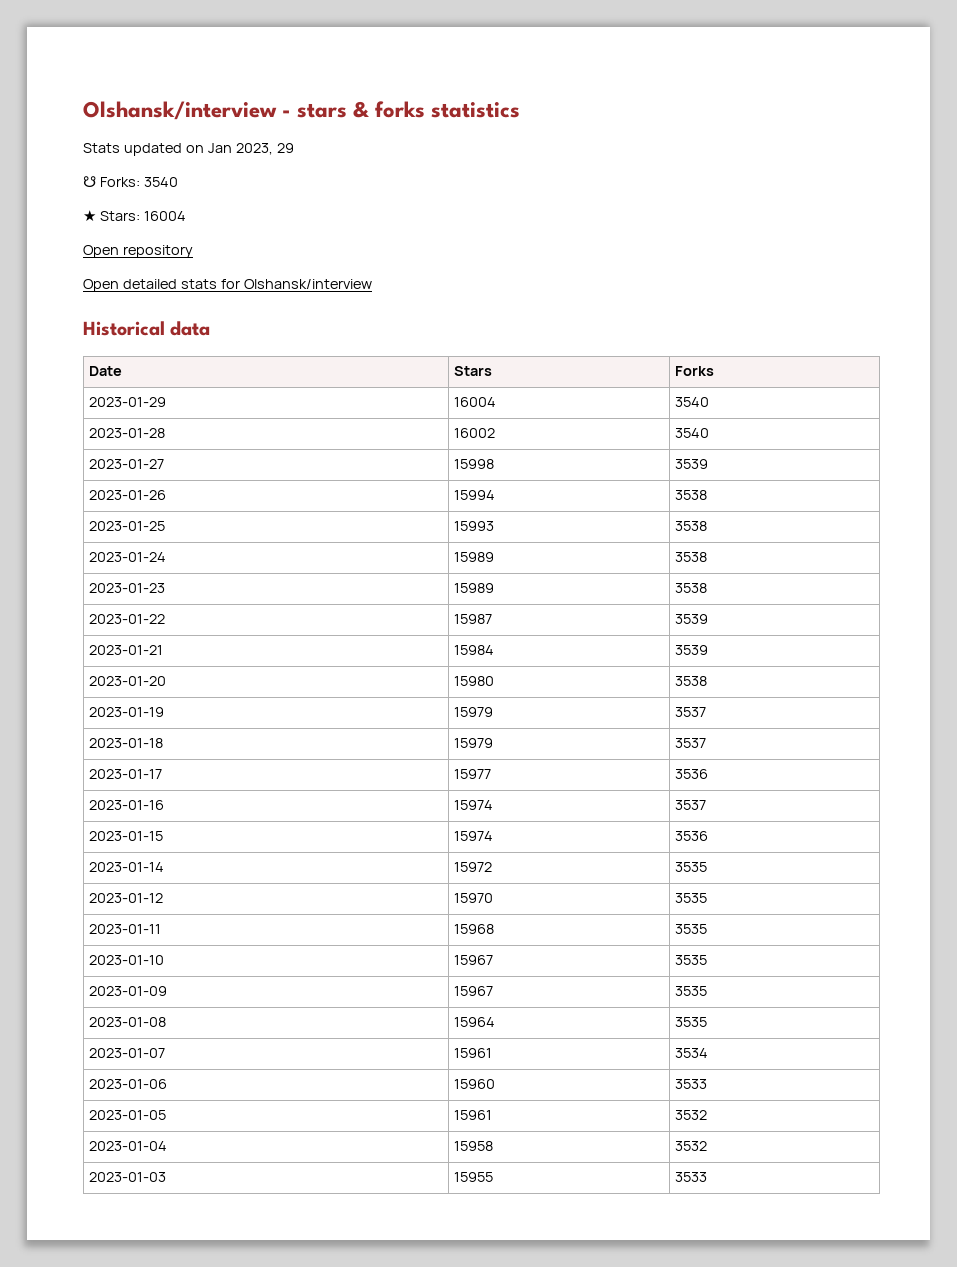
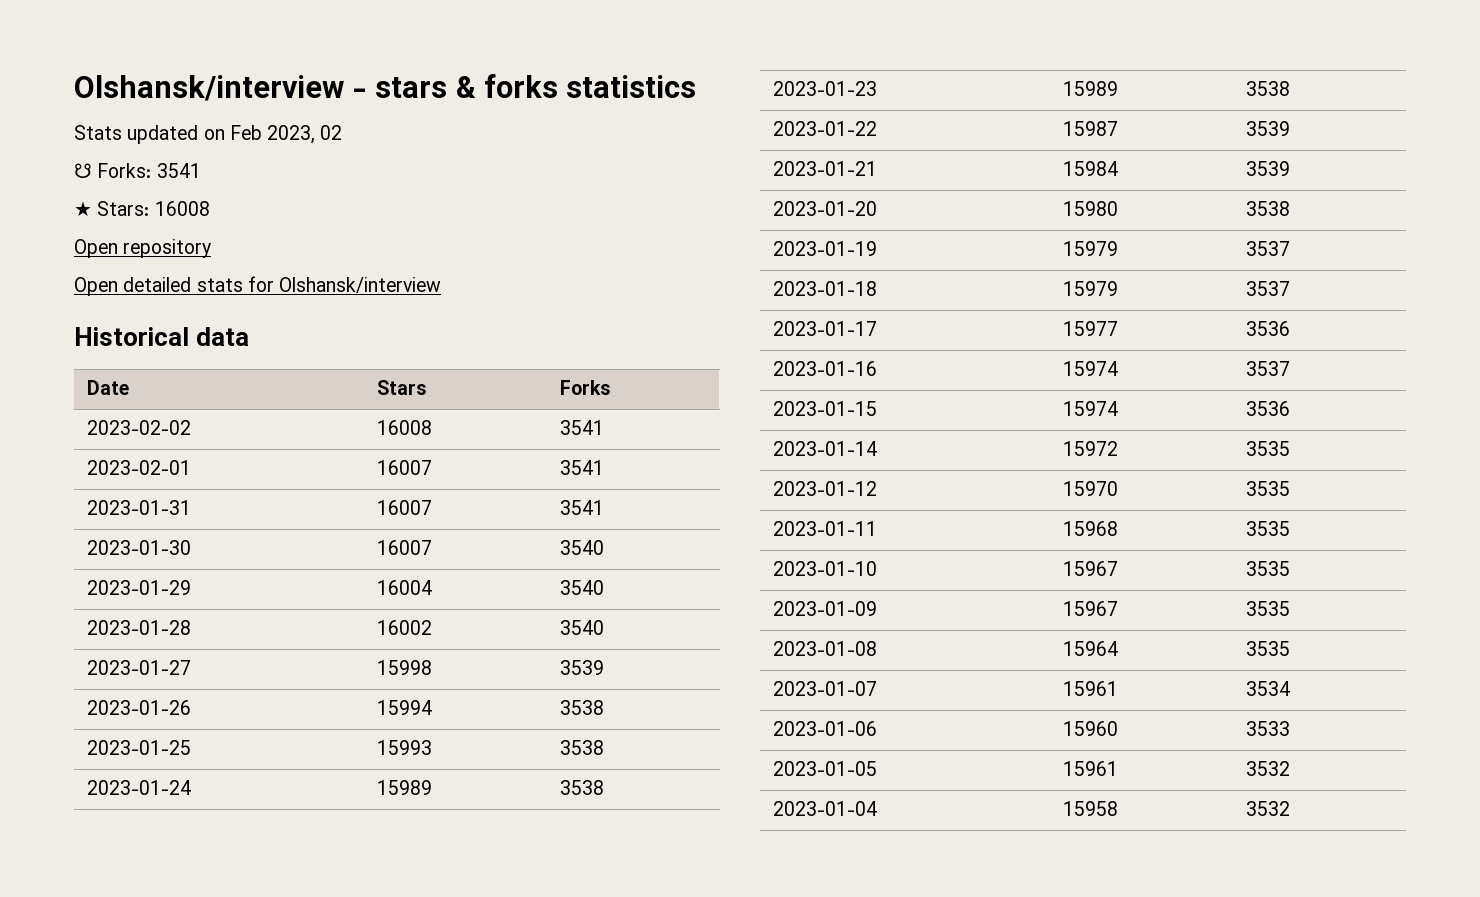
[207,143,294,155] Jan 2023, 29 -> [229,125,343,144] Feb 2023, 02
[143,177,178,187] 3540 -> [156,163,201,178] 3541
[143,211,186,221] 16004 -> [154,201,210,216] 16008
(715, 371) none -> [87,420,192,435] [377,420,433,435] [560,420,605,435] [87,460,192,475] [377,460,433,475] [560,460,605,475] [87,500,192,515] [377,500,433,515] [560,500,605,515] [87,540,192,555] [377,540,433,555] [560,540,605,555] // 2023-02-02 | 16008 | 3541 // 2023-02-01 | 16007 | 3541 // 2023-01-31 | 16007 | 3541 // 2023-01-30 | 16007 | 3540
[89,1172,167,1182] [454,1172,494,1182] [675,1172,708,1182] // 2023-01-03 | 15955 | 3533 -> (1291, 808) none

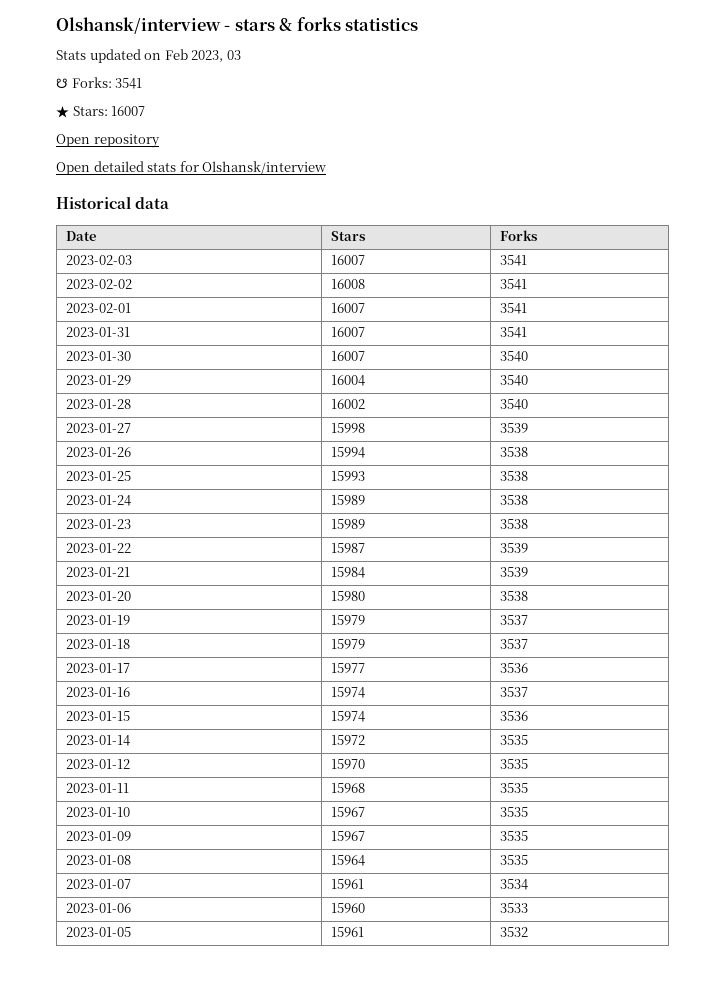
[320,125,343,140] 02 -> [226,50,241,60] 03
[154,201,210,216] 16008 -> [111,106,146,116] 16007
(611, 387) none -> [66,255,133,265] [331,255,366,265] [500,255,528,266] // 2023-02-03 | 16007 | 3541
[773,801,878,816] [1063,801,1119,816] [1246,801,1291,816] // 2023-01-04 | 15958 | 3532 -> (529, 932) none

